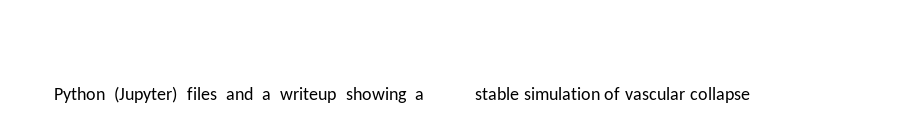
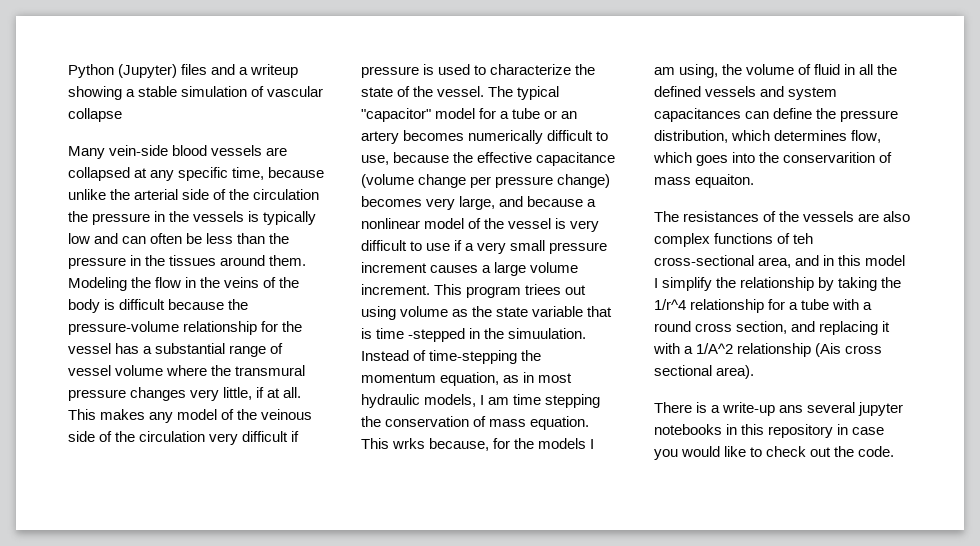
(750, 95) none -> [68,145,288,159] [68,167,325,181] [68,189,320,200] [68,211,317,225] [68,233,290,244] [68,255,307,269] [68,277,300,291] [68,299,249,313] [68,321,303,335] [68,343,284,357] [68,365,306,376] [68,387,302,401] [68,409,313,423] [68,431,300,445] [361,64,596,78] [361,86,560,100] [361,108,578,122] [361,130,609,144] [361,152,616,166] [361,174,611,188] [361,196,597,210] [361,218,600,232] [361,240,608,254] [361,262,579,276] [361,284,587,298] [361,306,613,320] [361,328,587,342] [361,350,542,364] [361,372,573,386] [361,394,601,408] [361,416,590,430] [361,438,595,451] [654,64,898,78] [654,86,838,100] [654,108,899,122] [654,130,882,143] [653,152,893,166] [654,174,755,188] [654,211,911,222] [654,233,814,247] [654,255,906,268] [654,277,902,291] [654,299,873,313] [654,321,891,335] [653,343,883,357] [654,365,755,379] [654,402,904,416] [654,424,885,438] [654,446,895,460] // Many vein-side blood vessels are collapsed at any specific time, because unlike the arterial side of the circulation the pressure in the vessels is typically low and can often be less than the pressure in the tissues around them. Modeling the flow in the veins of the body is difficult because the pressure-volume relationship for the vessel has a substantial range of vessel volume where the transmural pressure changes very little, if at all. This makes any model of the veinous side of the circulation very difficult if pressure is used to characterize the state of the vessel. The typical "capacitor" model for a tube or an artery becomes numerically difficult to use, because the effective capacitance (volume change per pressure change) becomes very large, and because a nonlinear model of the vessel is very difficult to use if a very small pressure increment causes a large volume increment. This program triees out using volume as the state variable that is time -stepped in the simuulation. Instead of time-stepping the momentum equation, as in most hydraulic models, I am time stepping the conservation of mass equation. This wrks because, for the models I am using, the volume of fluid in all the defined vessels and system capacitances can define the pressure distribution, which determines flow, which goes into the conservarition of mass equaiton. // The resistances of the vessels are also complex functions of teh cross-sectional area, and in this model I simplify the relationship by taking the 1/r^4 relationship for a tube with a round cross section, and replacing it with a 1/A^2 relationship (Ais cross sectional area). // There is a write-up ans several jupyter notebooks in this repository in case you would like to check out the code.

